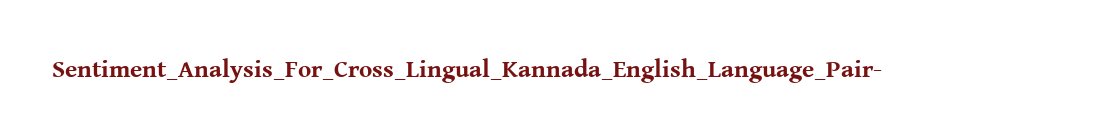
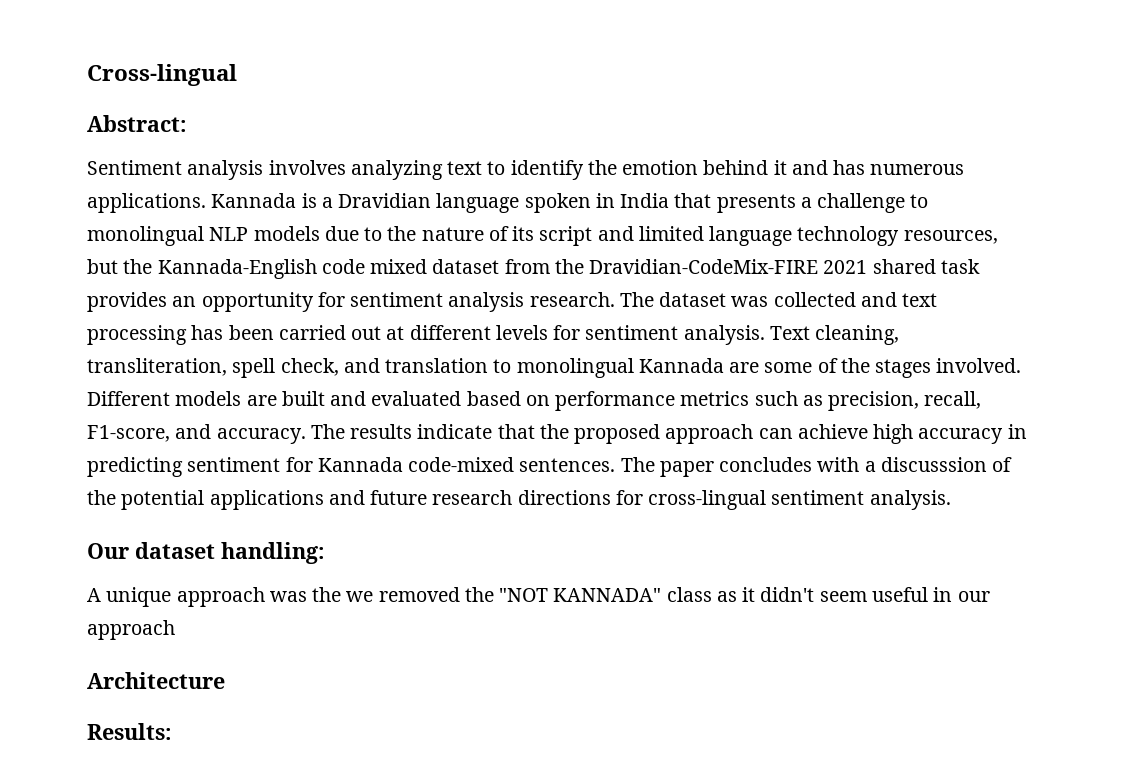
[52,58,882,83] Sentiment_Analysis_For_Cross_Lingual_Kannada_English_Language_Pair- -> [87,64,237,86] [87,115,187,132] [87,160,965,180] [87,193,929,213] [87,226,998,246] [87,259,980,279] [87,292,938,312] [87,325,900,345] [87,358,1022,378] [87,391,982,411] [87,424,1027,444] [87,457,1013,477] [87,490,951,510] [87,542,325,564] [87,587,990,607] [87,620,175,640] [87,672,225,689] [87,723,172,740] Cross-lingual // Abstract: // Sentiment analysis involves analyzing text to identify the emotion behind it and has numerous applications. Kannada is a Dravidian language spoken in India that presents a challenge to monolingual NLP models due to the nature of its script and limited language technology resources, but the Kannada-English code mixed dataset from the Dravidian-CodeMix-FIRE 2021 shared task provides an opportunity for sentiment analysis research. The dataset was collected and text processing has been carried out at different levels for sentiment analysis. Text cleaning, transliteration, spell check, and translation to monolingual Kannada are some of the stages involved. Different models are built and evaluated based on performance metrics such as precision, recall, F1-score, and accuracy. The results indicate that the proposed approach can achieve high accuracy in predicting sentiment for Kannada code-mixed sentences. The paper concludes with a discusssion of the potential applications and future research directions for cross-lingual sentiment analysis. // Our dataset handling: // A unique approach was the we removed the "NOT KANNADA" class as it didn't seem useful in our approach // Architecture // Results:

